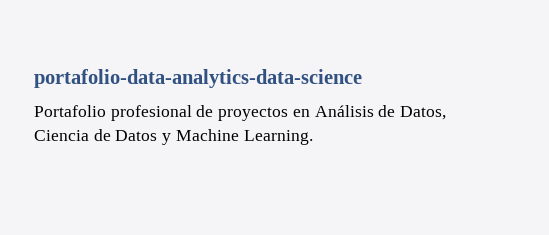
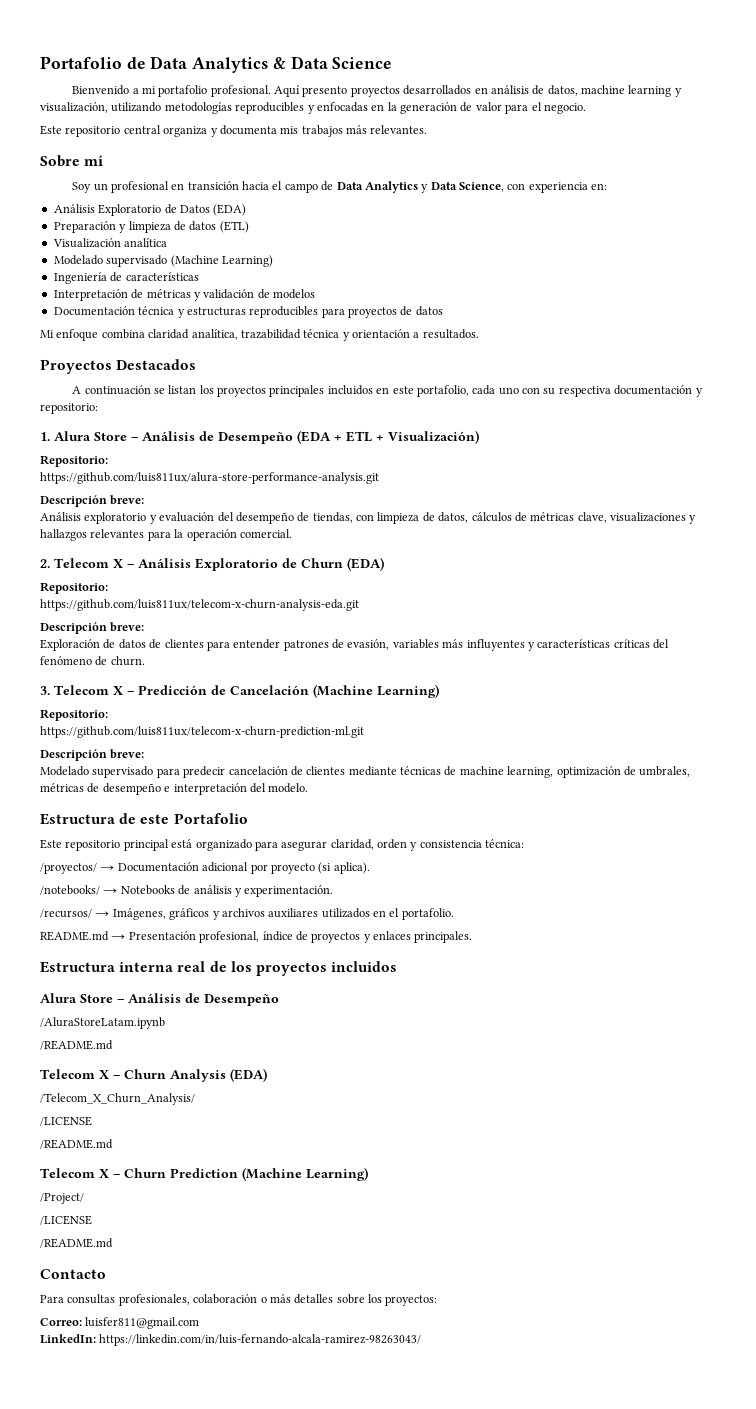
[34,69,362,88] [34,105,447,121] [34,129,313,145] portafolio-data-analytics-data-science // Portafolio profesional de proyectos en Análisis de Datos, Ciencia de Datos y Machine Learning. -> [40,56,393,73] [72,85,682,97] [40,102,586,114] [40,125,428,137] [40,155,104,167] [72,181,608,193] [53,204,247,216] [53,221,249,233] [52,238,168,248] [53,255,273,267] [53,272,199,284] [53,289,315,301] [53,306,443,318] [40,329,479,341] [40,359,197,374] [72,385,703,397] [40,403,98,414] [40,430,479,444] [40,455,108,467] [40,472,379,484] [40,495,145,507] [40,512,697,524] [40,529,292,541] [40,557,384,571] [40,582,108,594] [40,599,359,611] [40,622,145,634] [40,639,669,651] [40,656,145,666] [40,684,439,698] [40,709,108,721] [40,726,364,738] [40,749,145,761] [40,766,691,778] [40,783,309,795] [40,813,248,825] [40,839,525,851] [40,862,370,874] [40,885,334,897] [40,908,454,920] [40,931,473,943] [40,961,398,976] [40,993,279,1006] [40,1017,165,1029] [40,1040,113,1050] [40,1068,267,1082] [40,1093,195,1105] [40,1116,92,1126] [40,1139,113,1149] [40,1167,368,1181] [40,1193,84,1204] [40,1215,92,1225] [40,1238,113,1248] [40,1269,106,1279] [40,1294,438,1306] [40,1317,200,1329] [40,1334,422,1346] Portafolio de Data Analytics & Data Science // Bienvenido a mi portafolio profesional. Aquí presento proyectos desarrollados en análisis de datos, machine learning y visualización, utilizando metodologías reproducibles y enfocadas en la generación de valor para el negocio. // Este repositorio central organiza y documenta mis trabajos más relevantes. // Sobre mí // Soy un profesional en transición hacia el campo de Data Analytics y Data Science, con experiencia en: // Análisis Exploratorio de Datos (EDA) // Preparación y limpieza de datos (ETL) // Visualización analítica // Modelado supervisado (Machine Learning) // Ingeniería de características // Interpretación de métricas y validación de modelos // Documentación técnica y estructuras reproducibles para proyectos de datos // Mi enfoque combina claridad analítica, trazabilidad técnica y orientación a resultados. // Proyectos Destacados // A continuación se listan los proyectos principales incluidos en este portafolio, cada uno con su respectiva documentación y repositorio: // 1. Alura Store – Análisis de Desempeño (EDA + ETL + Visualización) // Repositorio: // https://github.com/luis811ux/alura-store-performance-analysis.git // Descripción breve: // Análisis exploratorio y evaluación del desempeño de tiendas, con limpieza de datos, cálculos de métricas clave, visualizaciones y hallazgos relevantes para la operación comercial. // 2. Telecom X – Análisis Exploratorio de Churn (EDA) // Repositorio: // https://github.com/luis811ux/telecom-x-churn-analysis-eda.git // Descripción breve: // Exploración de datos de clientes para entender patrones de evasión, variables más influyentes y características críticas del fenómeno de churn. // 3. Telecom X – Predicción de Cancelación (Machine Learning) // Repositorio: // https://github.com/luis811ux/telecom-x-churn-prediction-ml.git // Descripción breve: // Modelado supervisado para predecir cancelación de clientes mediante técnicas de machine learning, optimización de umbrales, métricas de desempeño e interpretación del modelo. // Estructura de este Portafolio // Este repositorio principal está organizado para asegurar claridad, orden y consistencia técnica: // /proyectos/ → Documentación adicional por proyecto (si aplica). // /notebooks/ → Notebooks de análisis y experimentación. // /recursos/ → Imágenes, gráficos y archivos auxiliares utilizados en el portafolio. // README.md → Presentación profesional, índice de proyectos y enlaces principales. // Estructura interna real de los proyectos incluidos // Alura Store – Análisis de Desempeño // /AluraStoreLatam.ipynb // /README.md // Telecom X – Churn Analysis (EDA) // /Telecom_X_Churn_Analysis/ // /LICENSE // /README.md // Telecom X – Churn Prediction (Machine Learning) // /Project/ // /LICENSE // /README.md // Contacto // Para consultas profesionales, colaboración o más detalles sobre los proyectos: // Correo: luisfer811@gmail.com // LinkedIn: https://linkedin.com/in/luis-fernando-alcala-ramirez-98263043/

